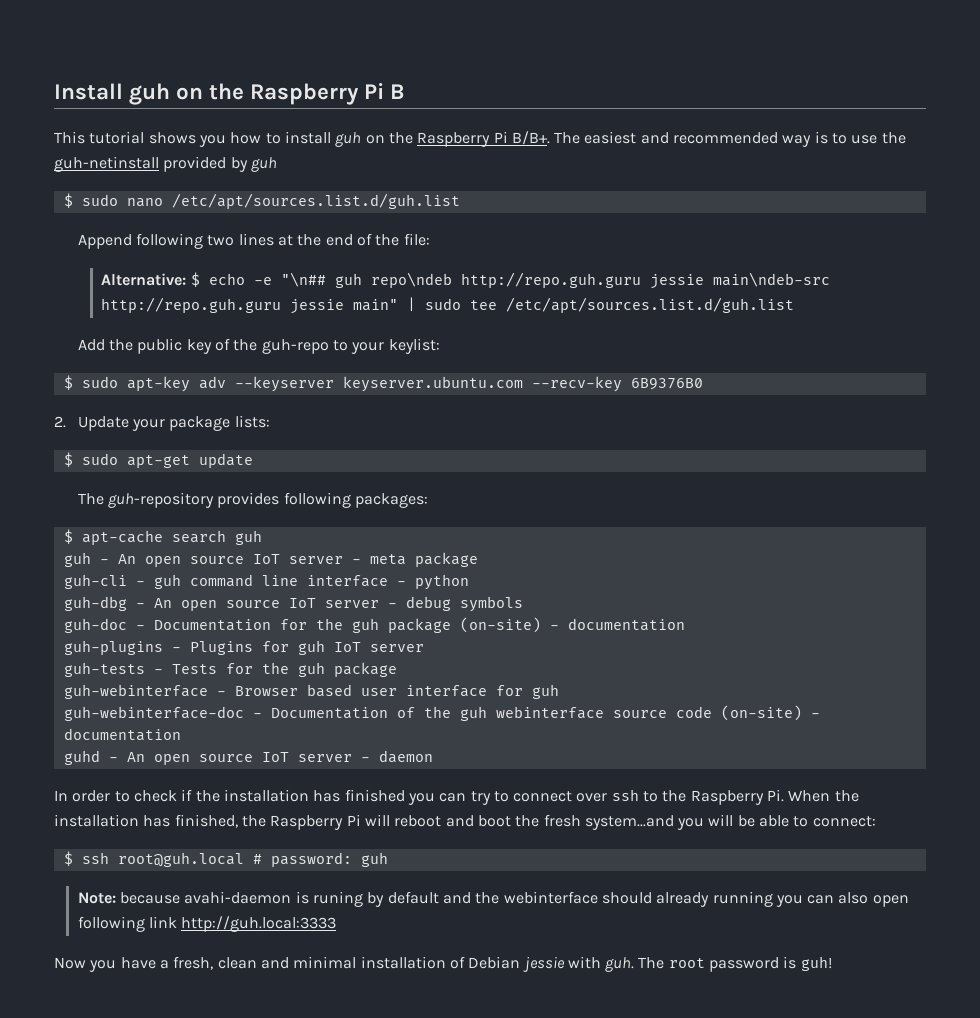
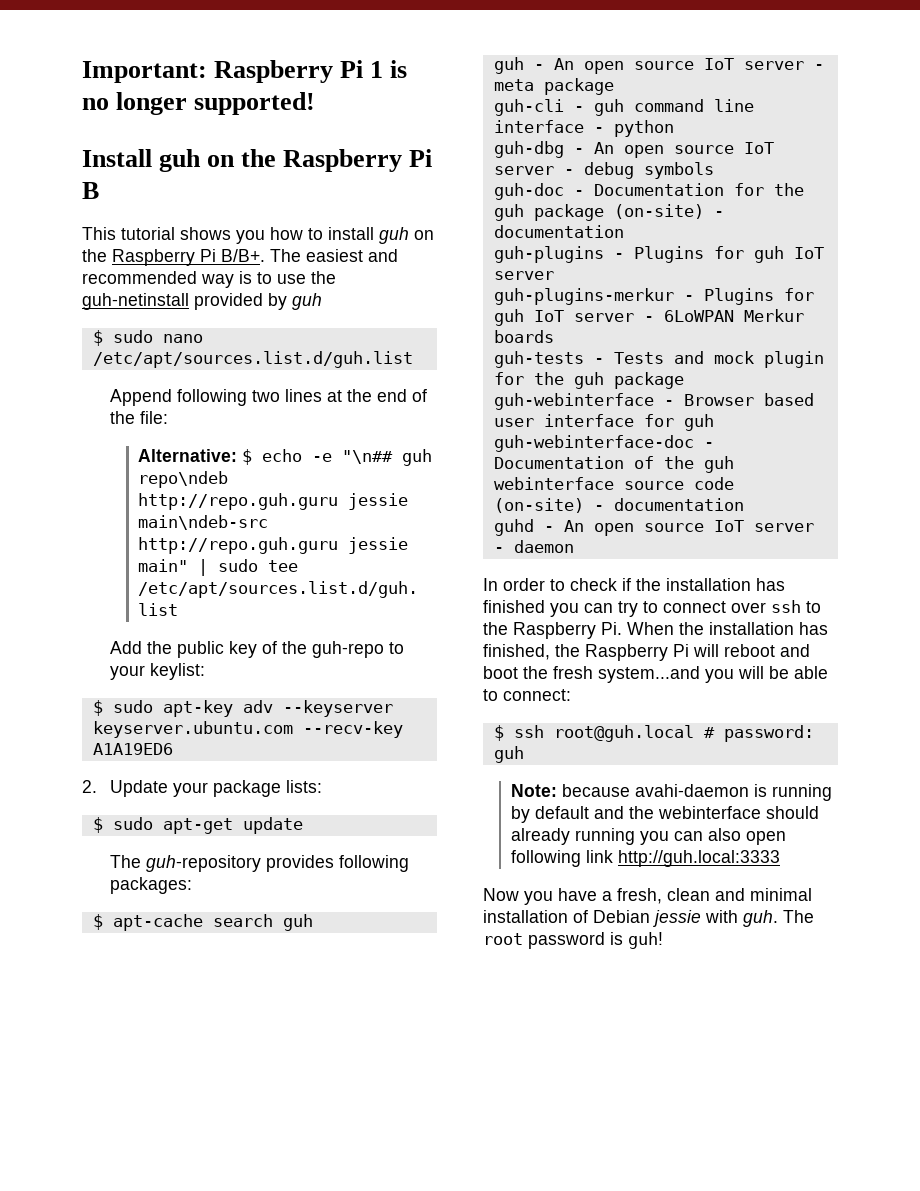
(54, 91) none -> [82,60,408,83] [82,92,316,115] Important: Raspberry Pi 1 is no longer supported! //
[630,378,703,390] 6B9376B0 -> [92,743,173,755] A1A19ED6
(424, 648) none -> [493,288,814,305] [493,309,804,326] [493,330,554,343] // guh-plugins-merkur - Plugins for guh IoT server - 6LoWPAN Merkur boards
(217, 669) none -> [673,351,824,368] and mock plugin
[312,891,363,907] runing -> [772,784,833,801] running

